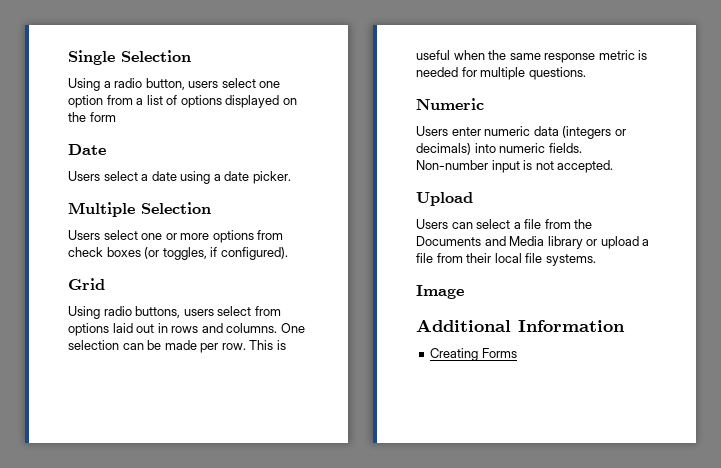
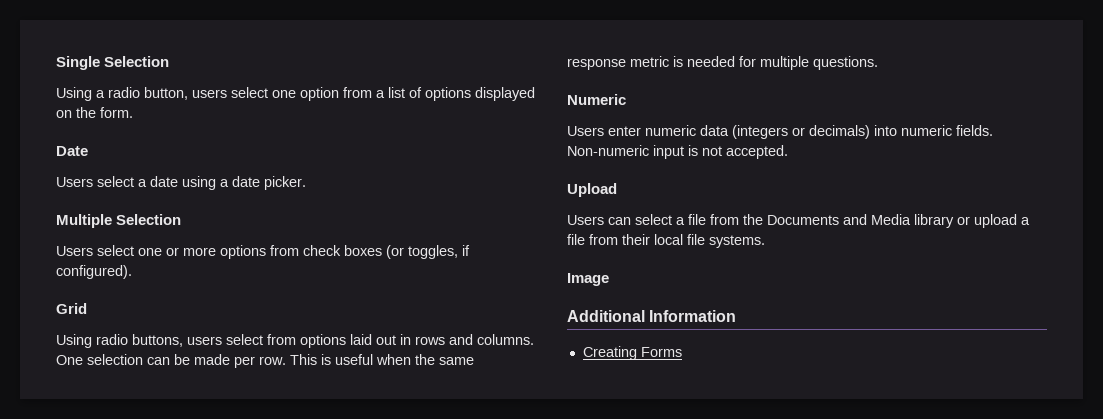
[89,112,116,122] form -> [100,107,133,118] form.
[416,160,488,170] Non-number -> [567,145,649,156] Non-numeric

